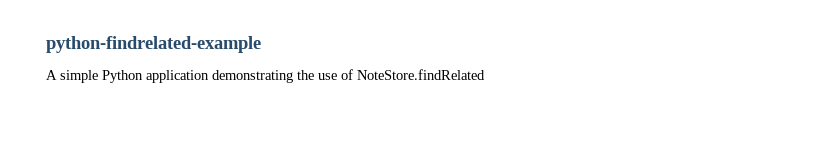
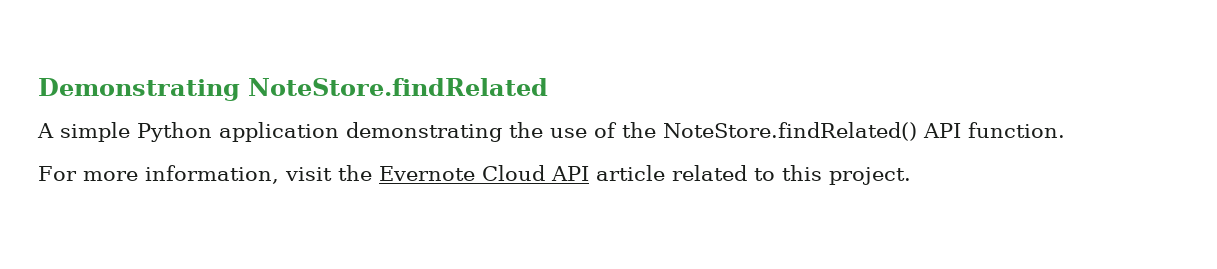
[46,36,261,53] python-findrelated-example -> [38,78,548,101] Demonstrating NoteStore.findRelated
[357,69,485,80] NoteStore.findRelated -> [622,122,1065,141] [38,165,911,185] the NoteStore.findRelated() API function. // For more information, visit the Evernote Cloud API article related to this project.

